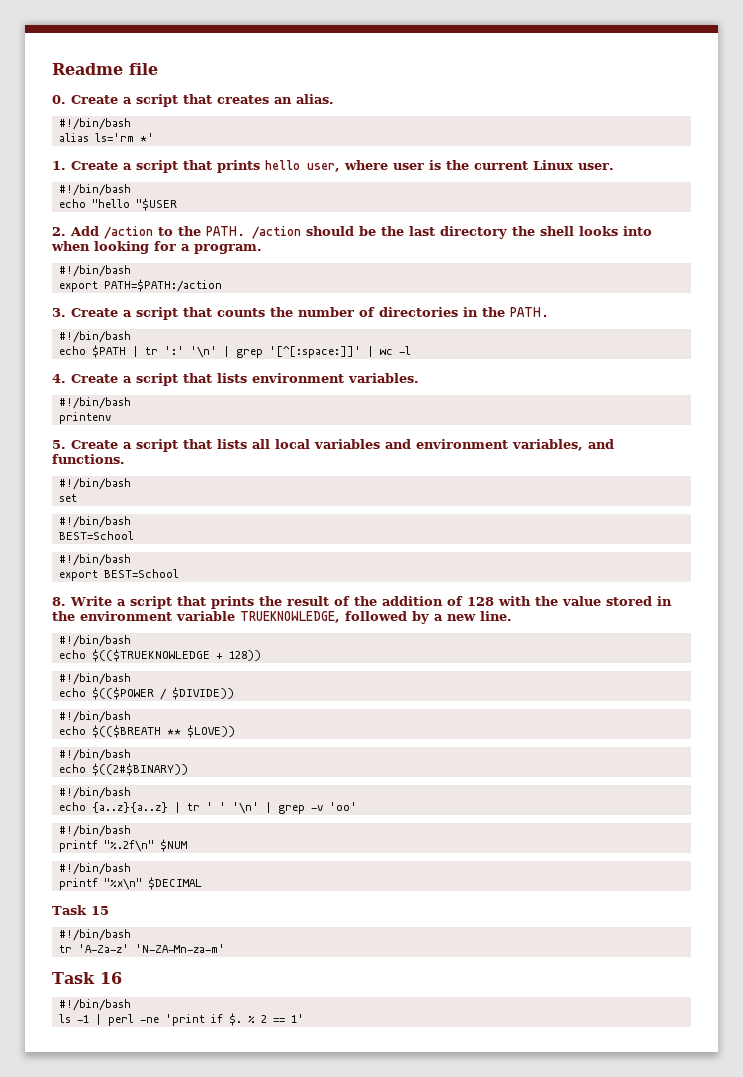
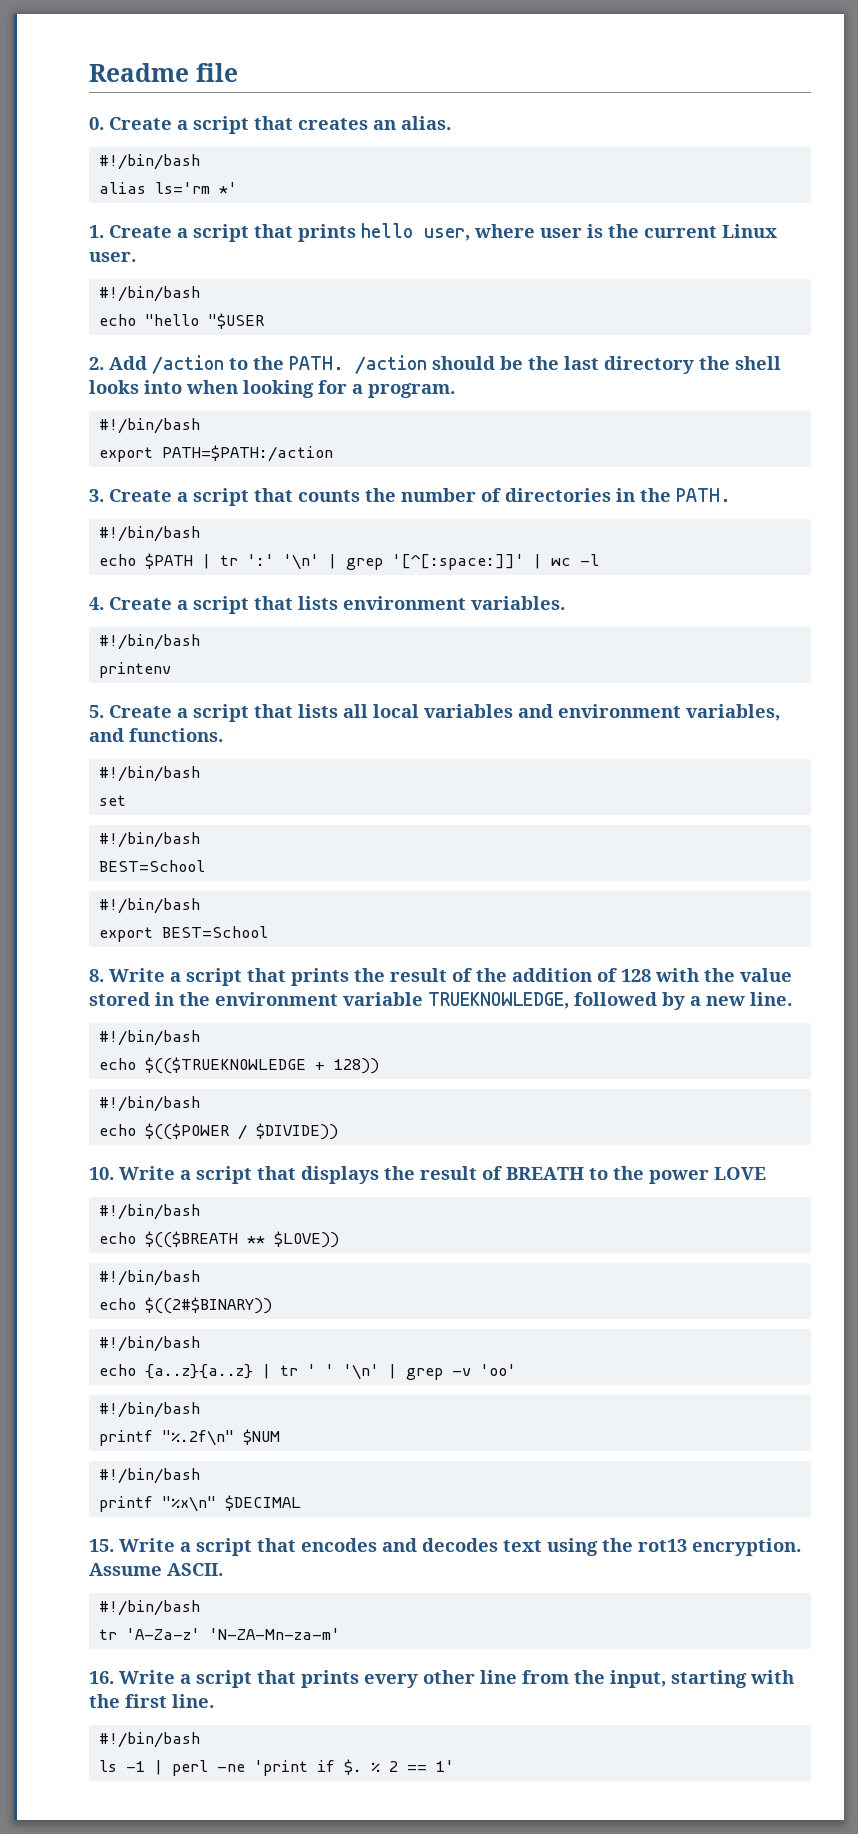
(234, 693) none -> [89,1166,766,1184] // 10. Write a script that displays the result of BREATH to the power LOVE
[52,905,109,915] [58,929,131,941] [58,944,225,953] [52,972,122,984] Task 15 // #!/bin/bash // tr 'A-Za-z' 'N-ZA-Mn-za-m' // Task 16 -> [89,1538,801,1556] [89,1563,223,1576] [98,1600,200,1616] [98,1628,340,1640] [89,1670,794,1688] [89,1694,214,1708] 15. Write a script that encodes and decodes text using the rot13 encryption. Assume ASCII. // #!/bin/bash // tr 'A-Za-z' 'N-ZA-Mn-za-m' // 16. Write a script that prints every other line from the input, starting with the first line.

